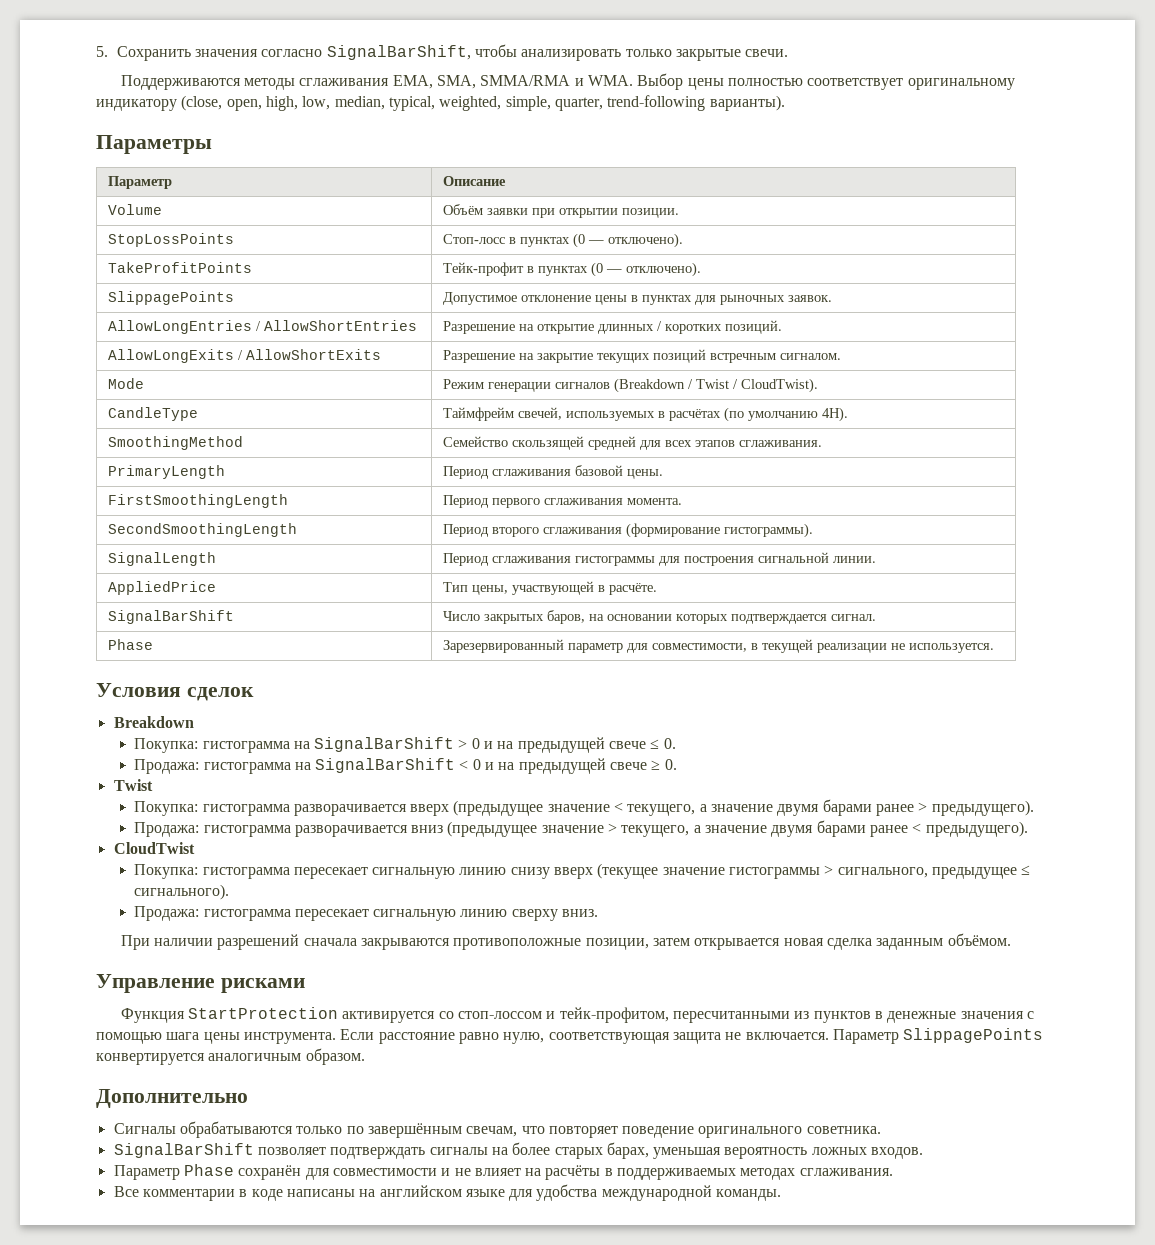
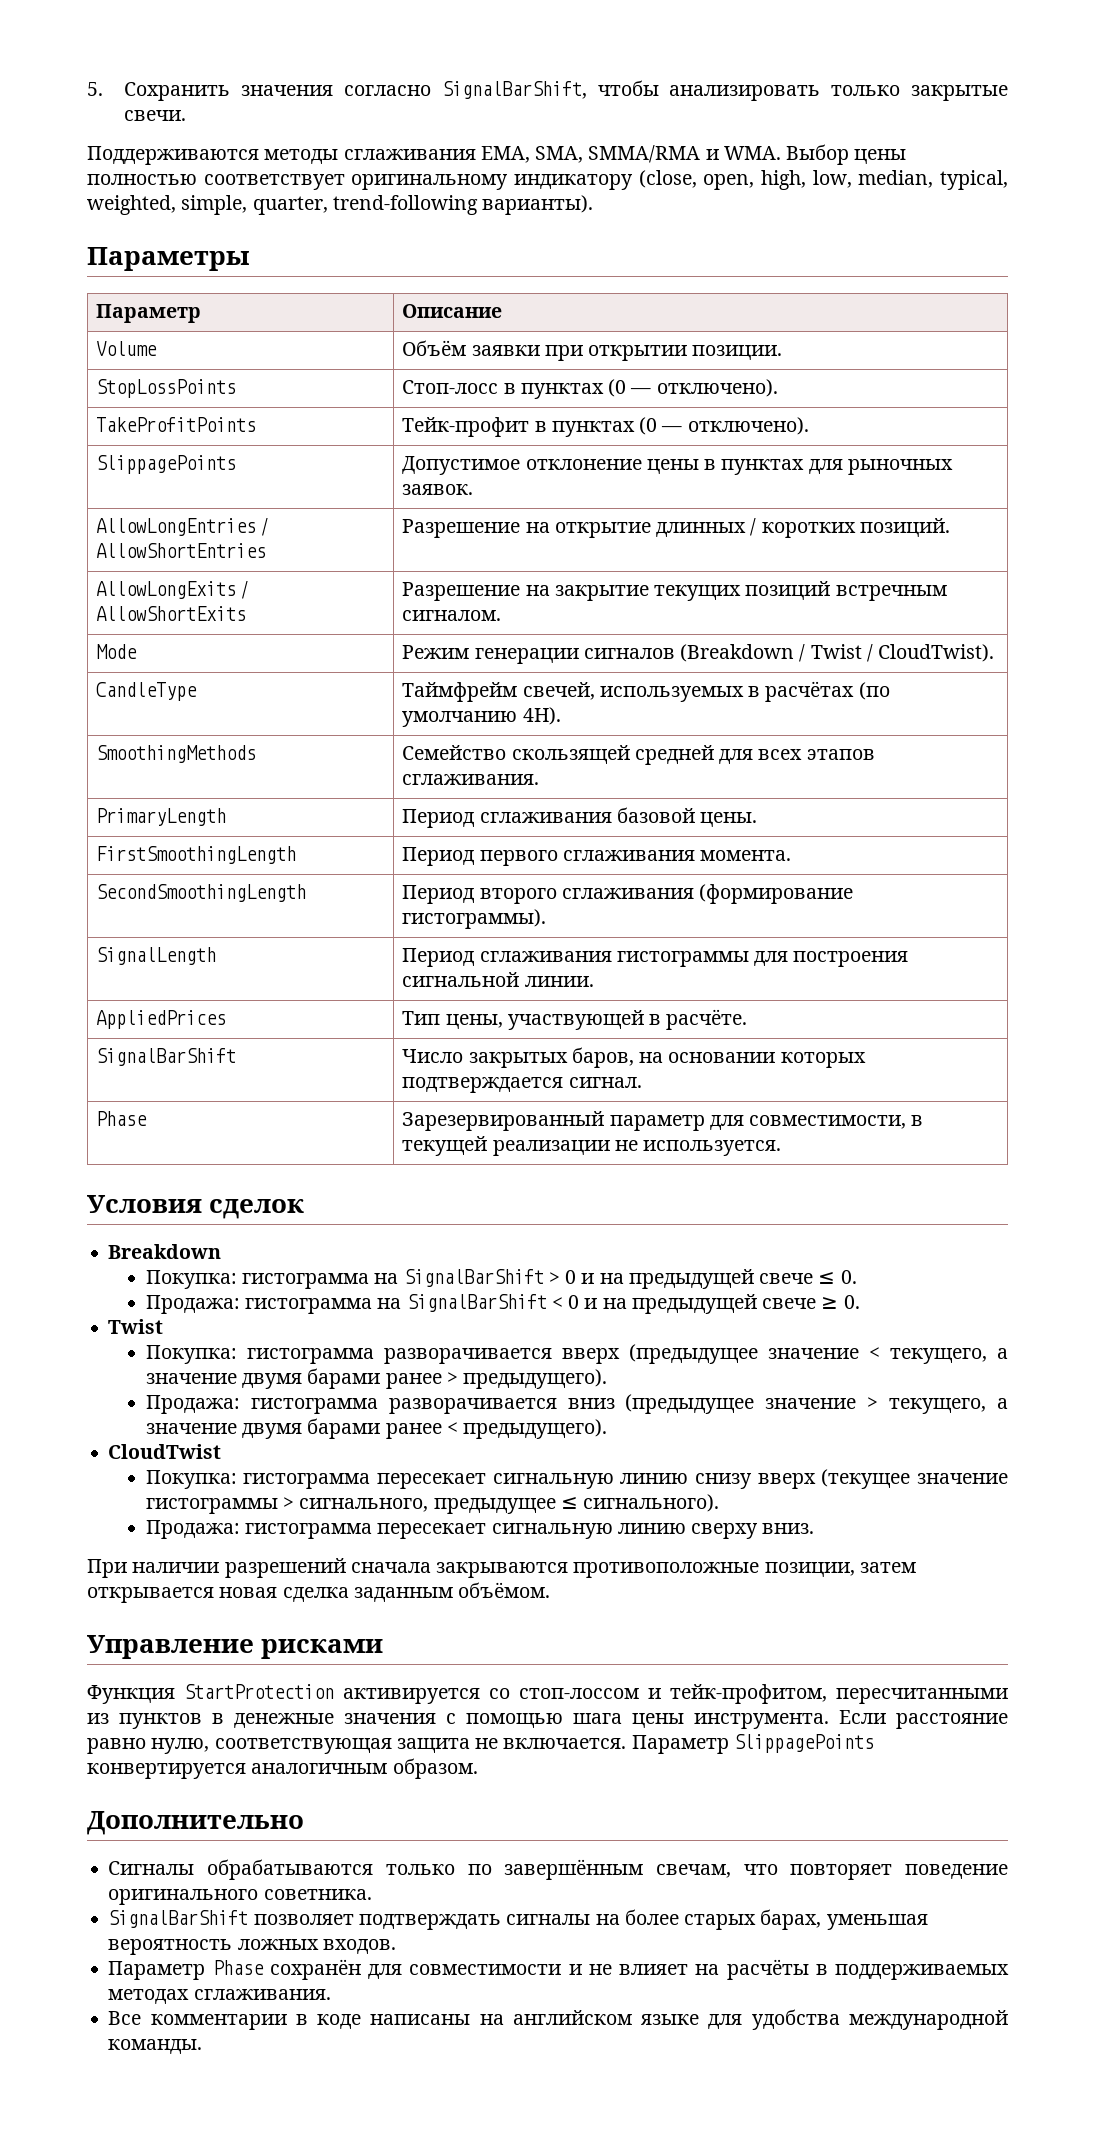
[107,436,243,450] SmoothingMethod -> [96,745,257,763] SmoothingMethods
[107,581,216,595] AppliedPrice -> [96,1010,227,1029] AppliedPrices

